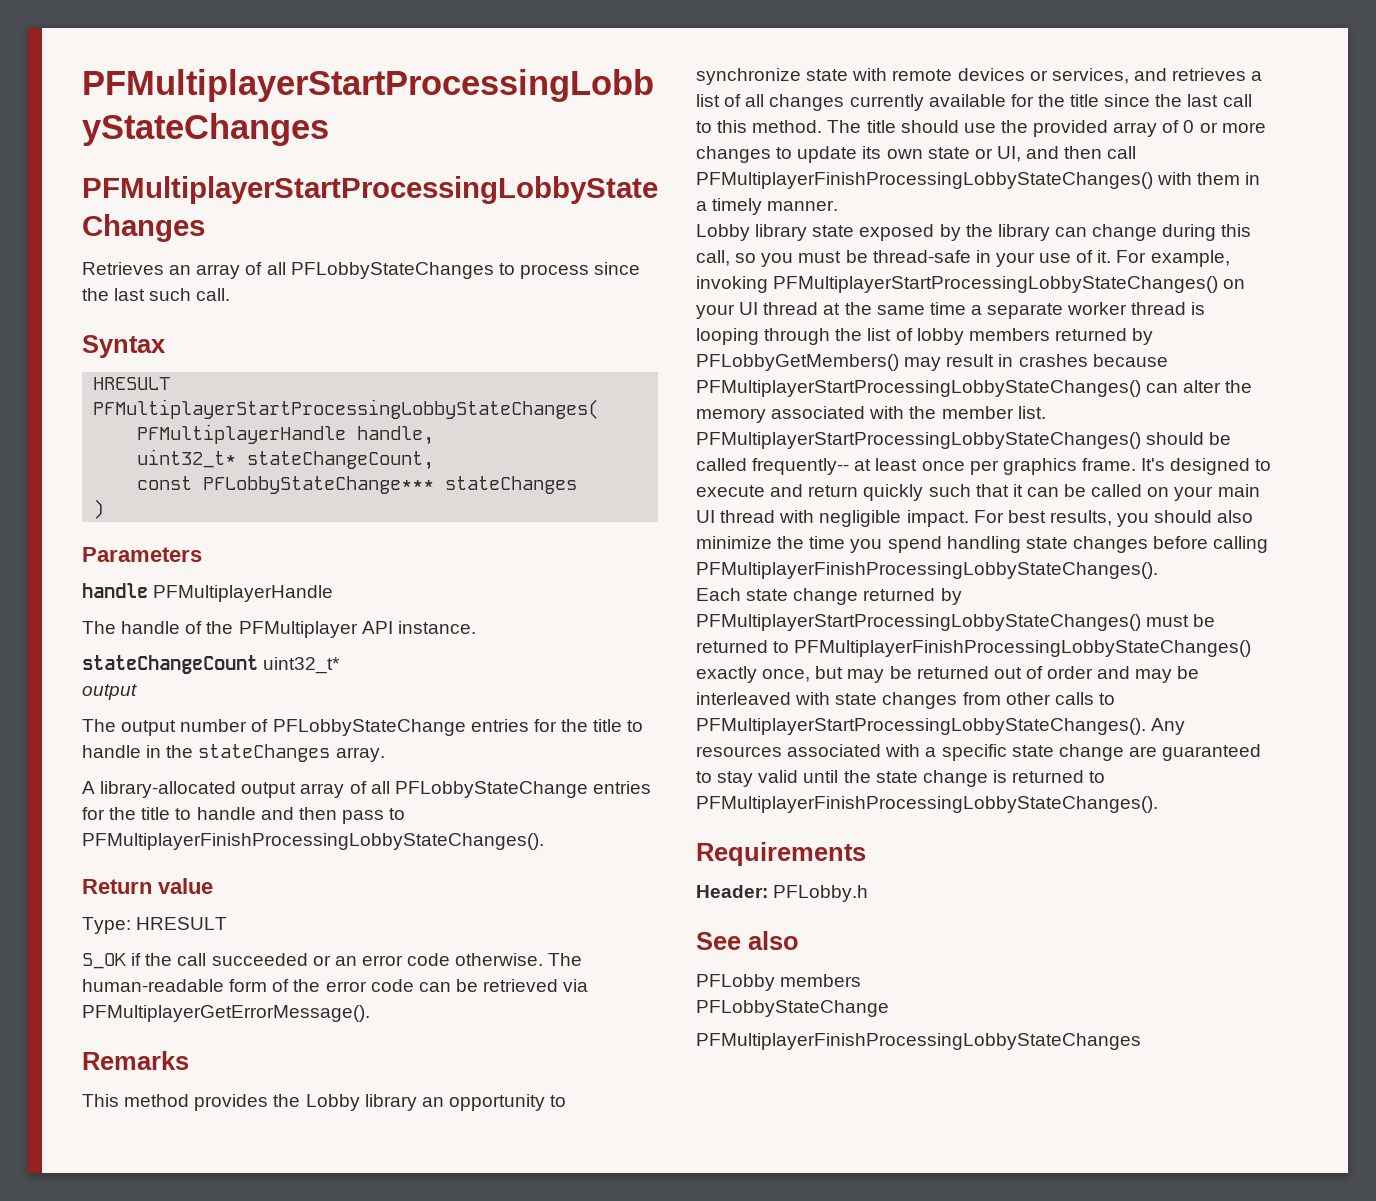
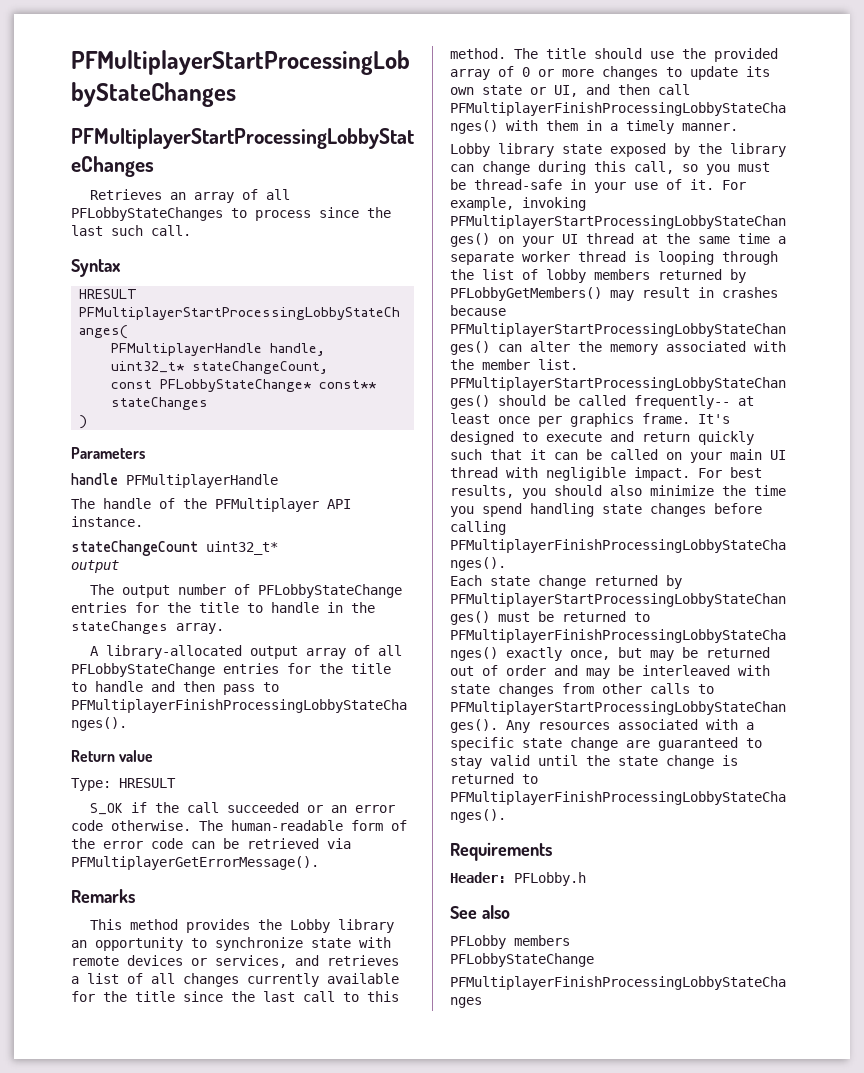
[203,476,435,494] PFLobbyStateChange*** -> [160,379,377,392] PFLobbyStateChange* const**

